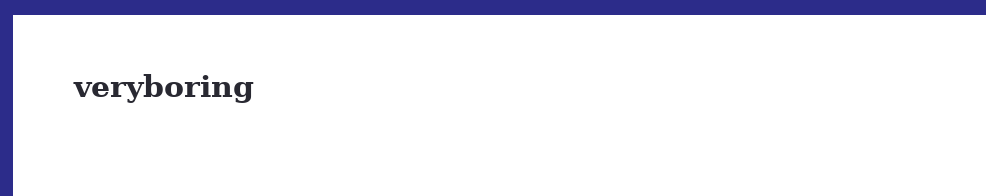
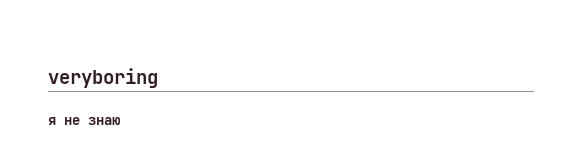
(254, 88) none -> [48,117,120,125] // я не знаю

